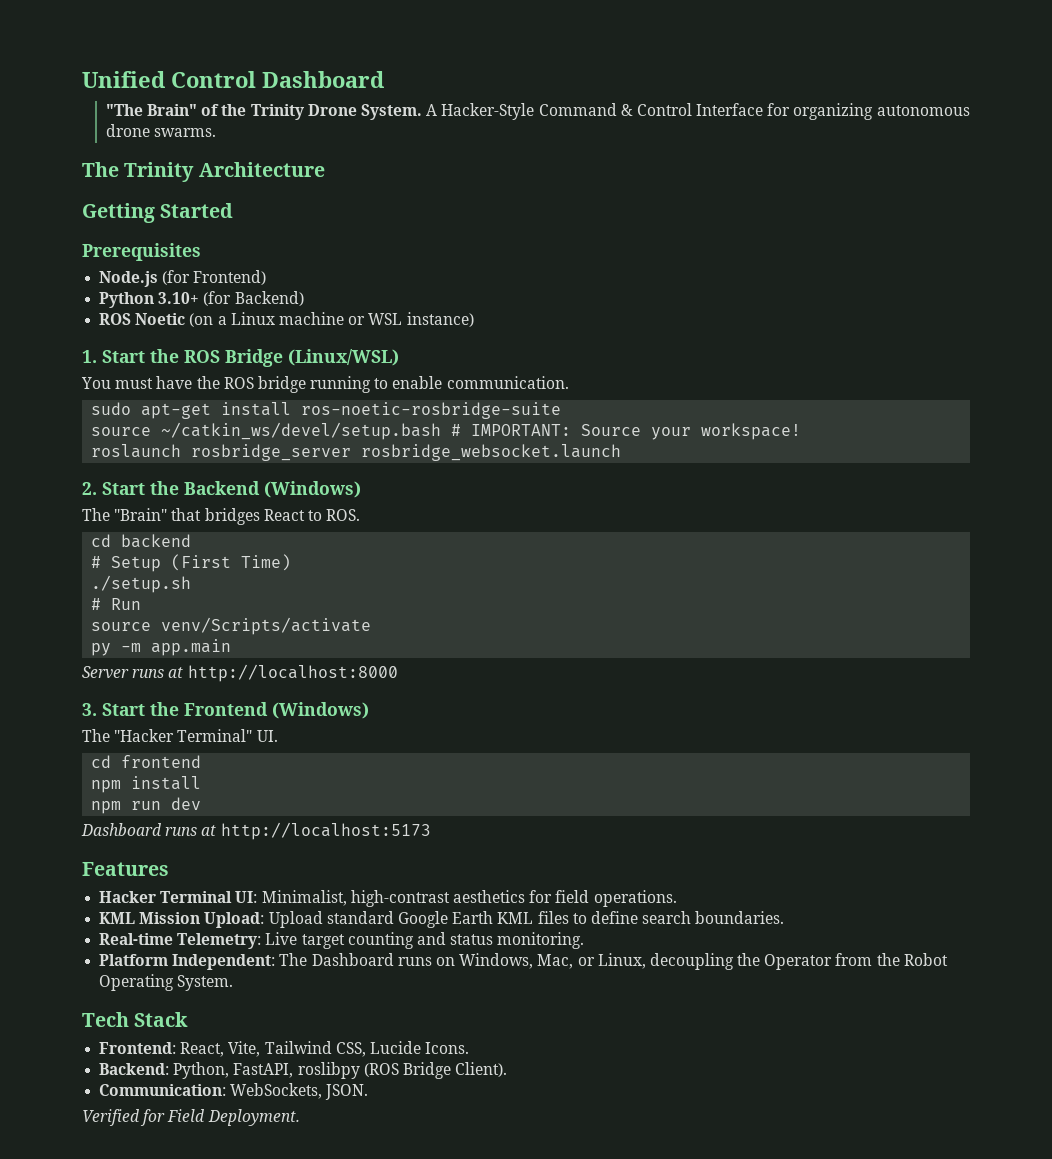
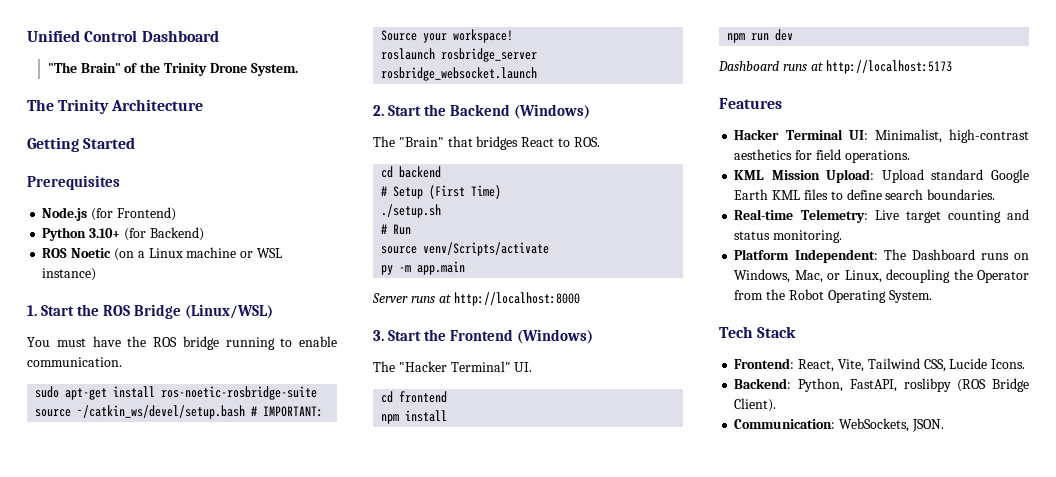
[426,103,970,120] [105,124,217,137] A Hacker-Style Command & Control Interface for organizing autonomous drone swarms. -> (298, 69) none
[82,1109,300,1126] // Verified for Field Deployment. -> (944, 425) none

